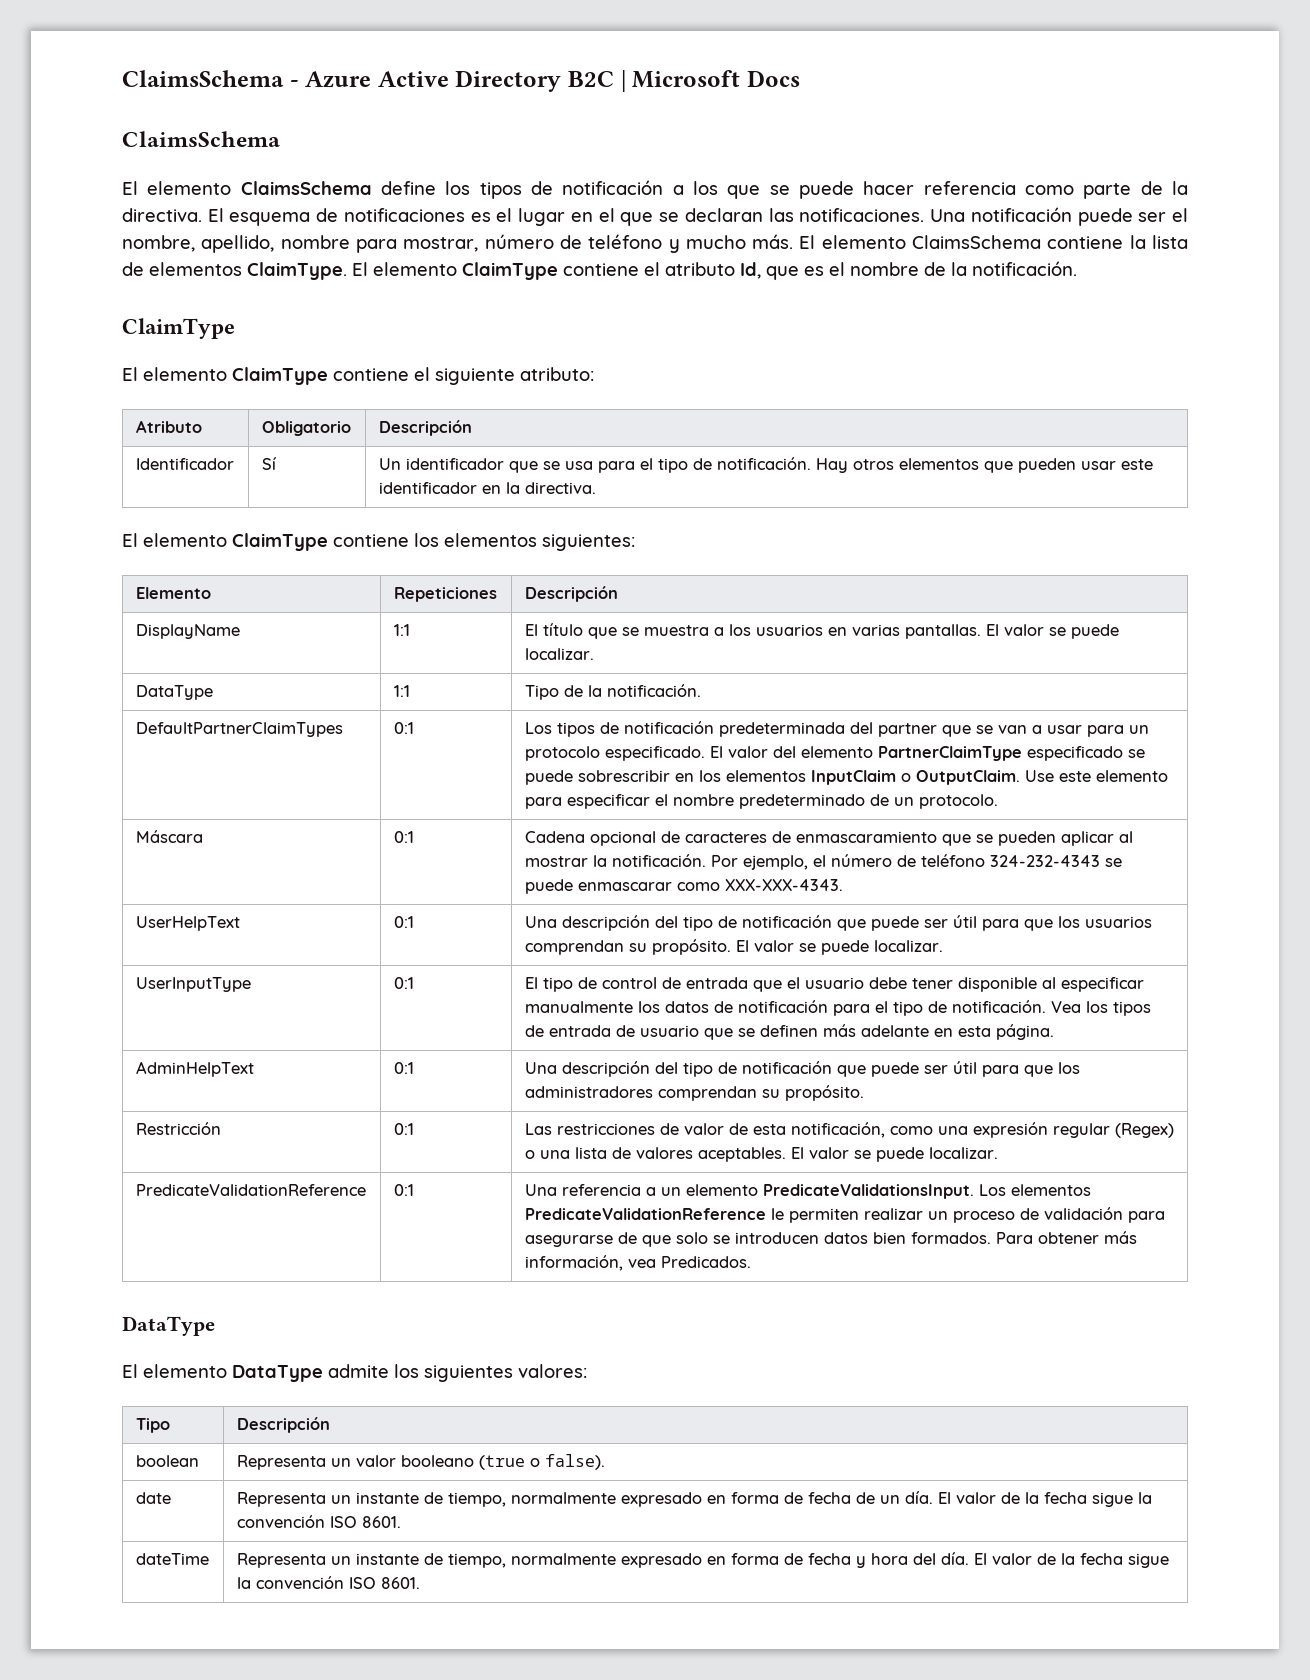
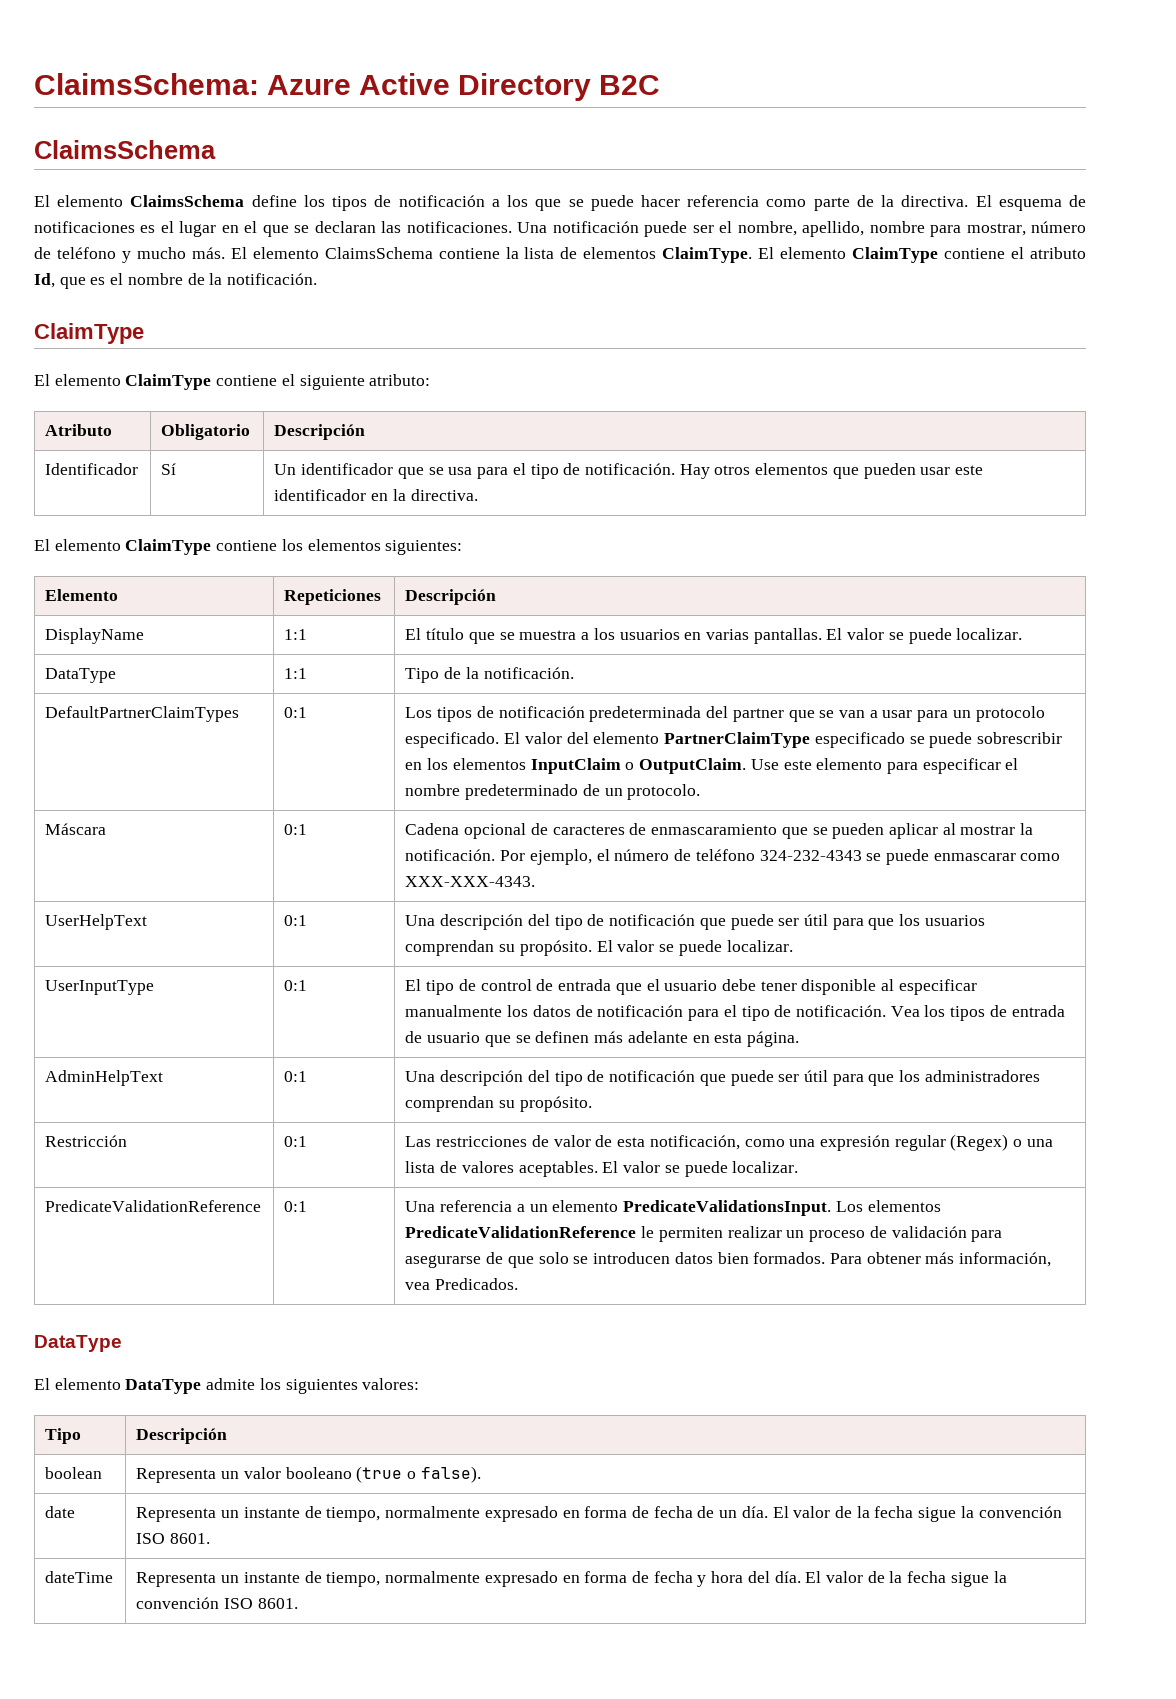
[122,70,299,87] ClaimsSchema - -> [34,73,259,95] ClaimsSchema:
[620,70,800,92] | Microsoft Docs -> (661, 85) none

